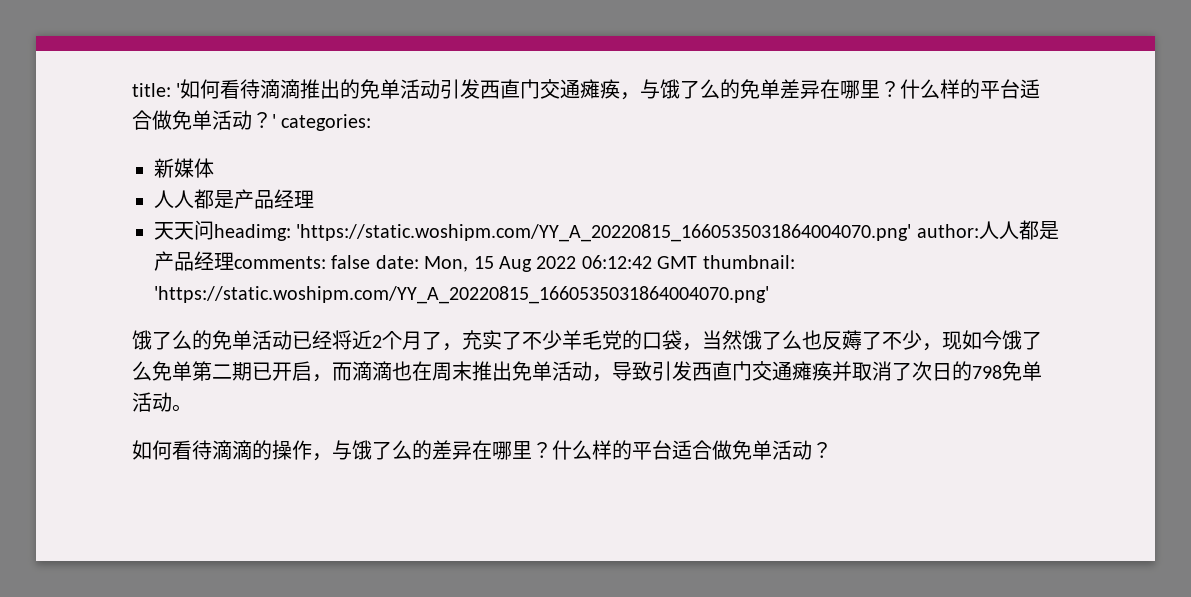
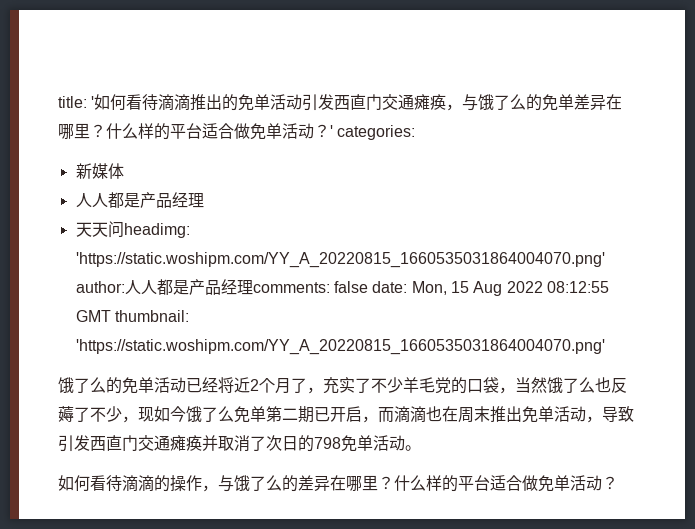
[581,255,652,269] 06:12:42 -> [546,281,609,293] 08:12:55

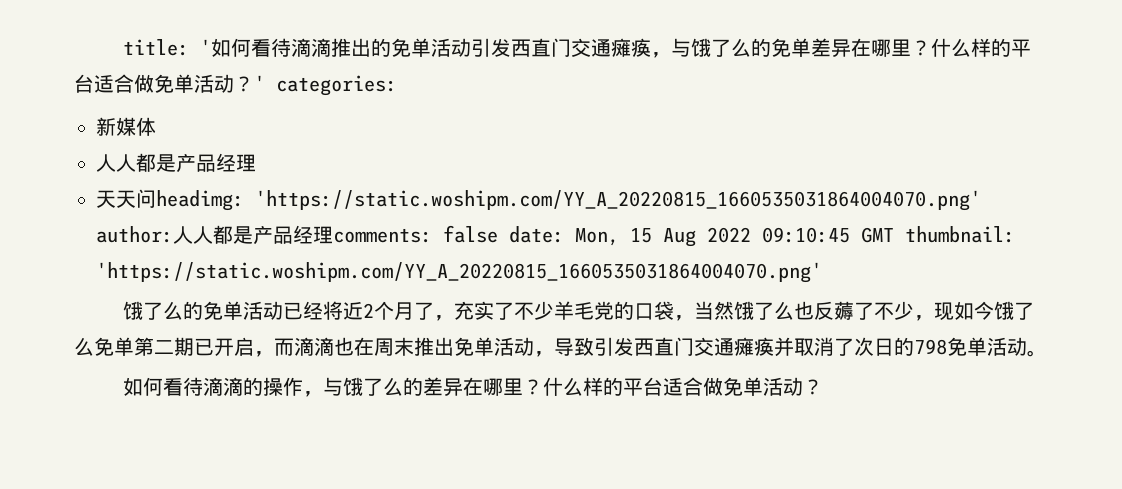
[546,281,609,293] 08:12:55 -> [762,227,850,243] 09:10:45

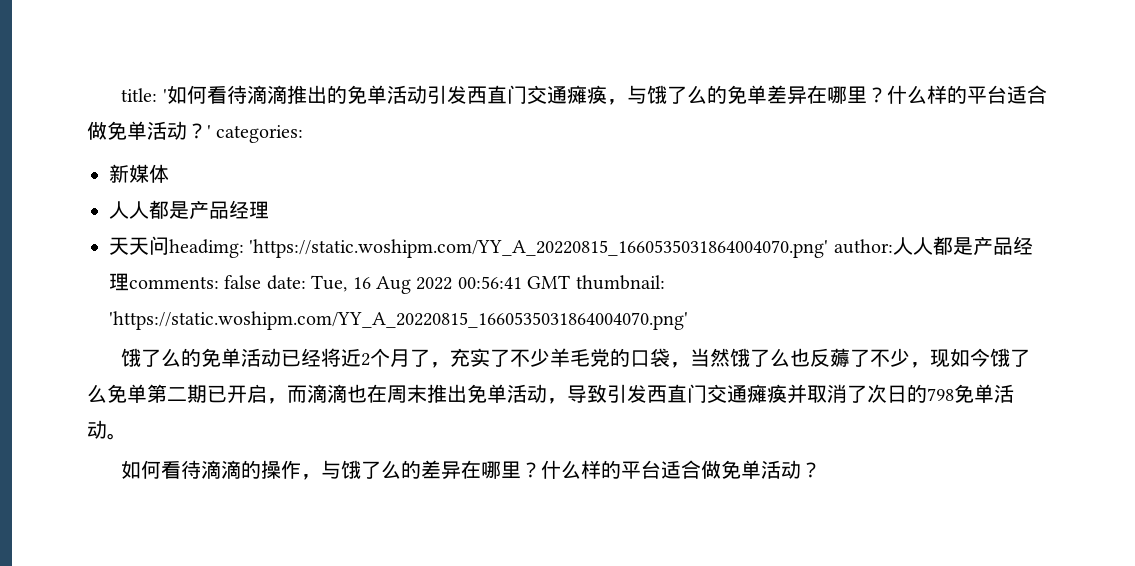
[575,228,652,246] Mon, 15 -> [311,275,371,292] Tue, 16
[762,227,850,243] 09:10:45 -> [457,276,522,289] 00:56:41

